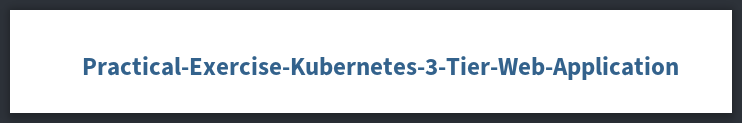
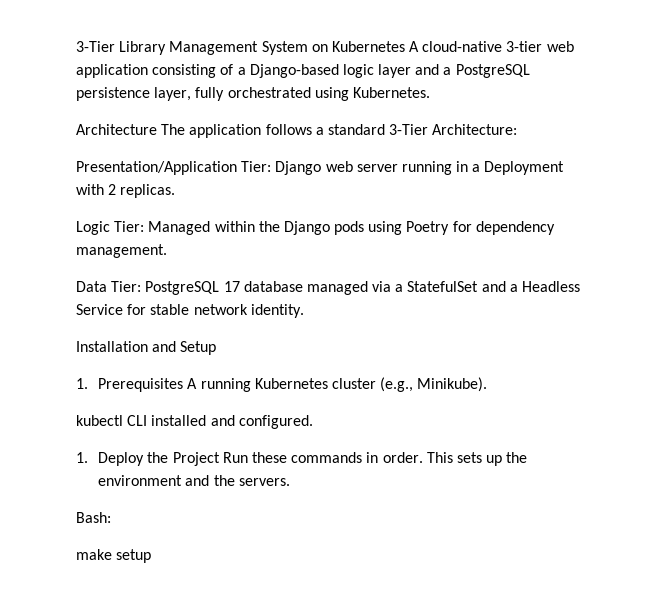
[82,56,679,80] Practical-Exercise-Kubernetes-3-Tier-Web-Application -> [76,41,574,55] [76,64,530,78] [76,87,430,101] [76,124,518,138] [76,161,565,175] [76,184,176,198] [76,221,555,235] [76,244,167,258] [76,281,581,295] [76,304,304,318] [76,341,217,355] [76,377,488,392] [76,415,313,429] [76,452,528,466] [98,475,290,486] [76,512,111,523] [76,549,152,563] 3-Tier Library Management System on Kubernetes A cloud-native 3-tier web application consisting of a Django-based logic layer and a PostgreSQL persistence layer, fully orchestrated using Kubernetes. // Architecture The application follows a standard 3-Tier Architecture: // Presentation/Application Tier: Django web server running in a Deployment with 2 replicas. // Logic Tier: Managed within the Django pods using Poetry for dependency management. // Data Tier: PostgreSQL 17 database managed via a StatefulSet and a Headless Service for stable network identity. // Installation and Setup // 1. Prerequisites A running Kubernetes cluster (e.g., Minikube). // kubectl CLI installed and configured. // 1. Deploy the Project Run these commands in order. This sets up the environment and the servers. // Bash: // make setup

